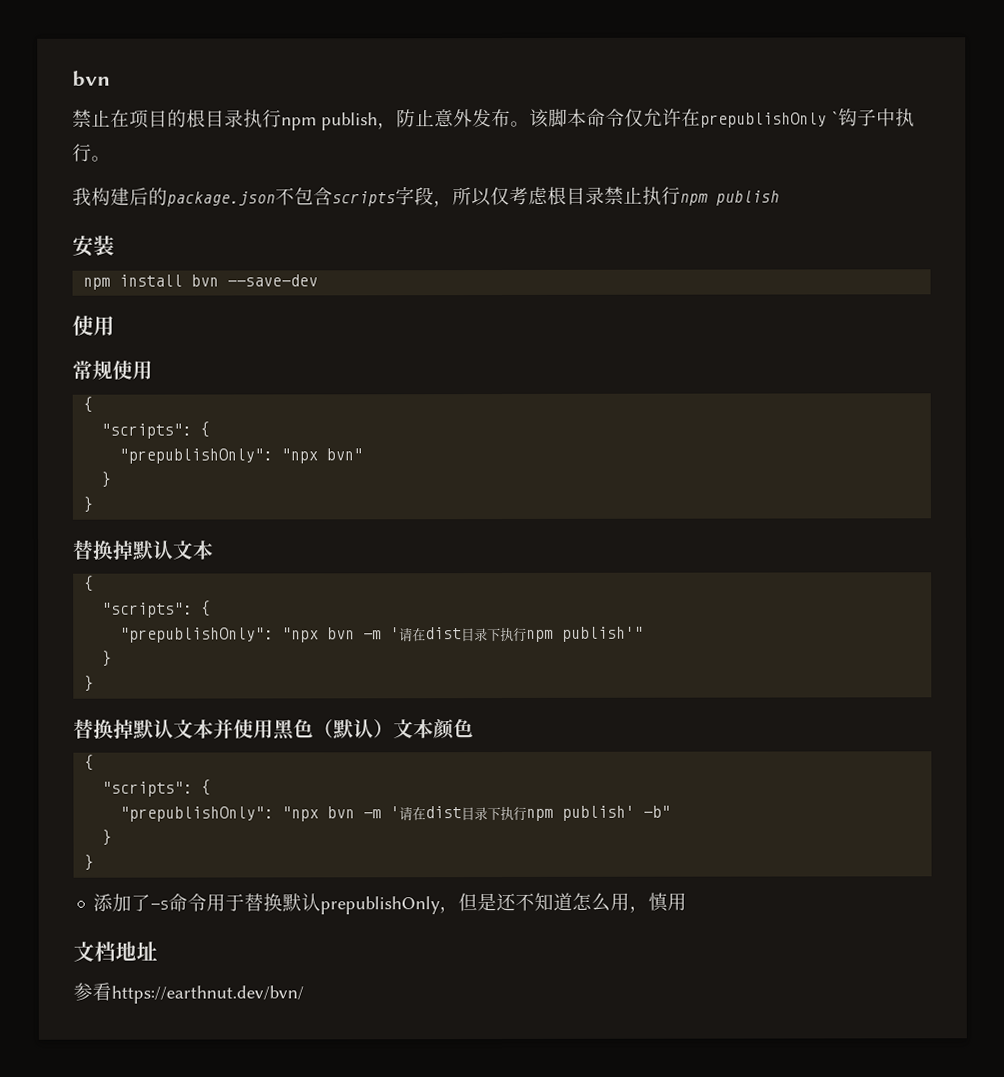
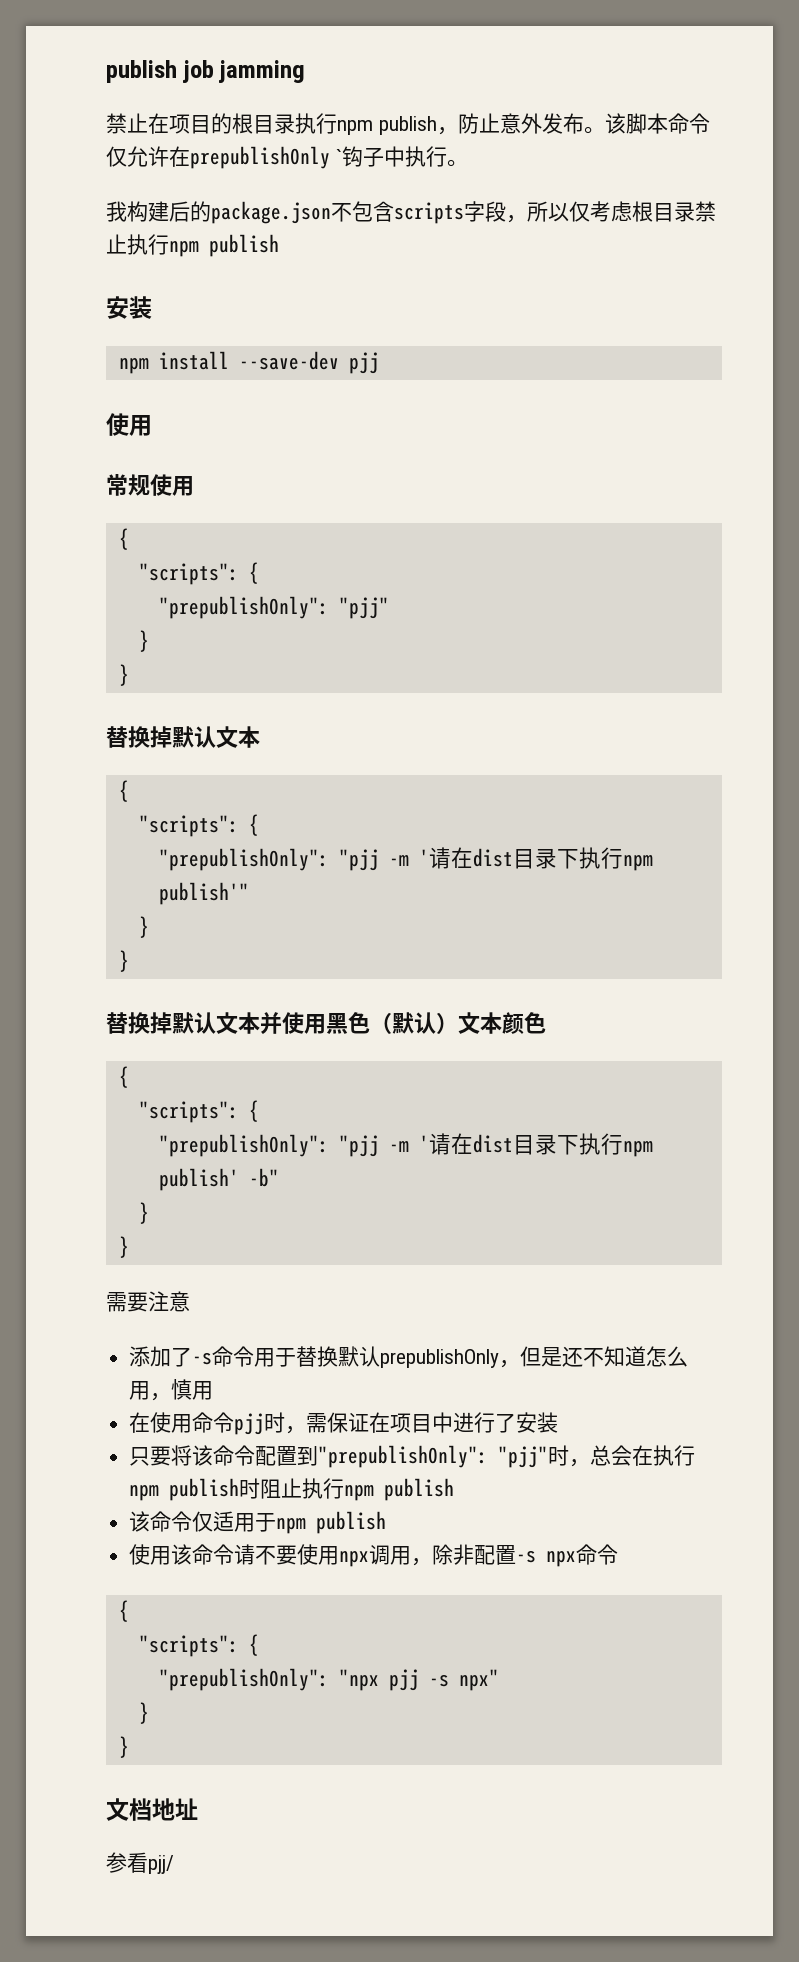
[72,70,111,87] bvn -> [106,60,306,83] publish job jamming
[191,274,220,287] bvn -> (229, 360) none
(319, 280) none -> [348,352,379,374] pjj
[281,448,364,464] "npx bvn" -> [338,597,389,619] "pjj"
[282,627,356,643] "npx bvn -> [338,849,379,871] "pjj
[282,806,356,822] "npx bvn -> [338,1135,379,1157] "pjj
(95, 862) none -> [106,1291,190,1312] // 需要注意
(688, 901) none -> [129,1412,559,1435] [129,1445,696,1468] [129,1478,455,1501] [129,1511,387,1534] [129,1544,619,1567] [118,1600,129,1622] [138,1634,259,1657] [158,1668,499,1691] [138,1702,149,1724] [118,1736,129,1758] // 在使用命令pjj时，需保证在项目中进行了安装 // 只要将该命令配置到"prepublishOnly": "pjj"时，总会在执行npm publish时阻止执行npm publish // 该命令仅适用于npm publish // 使用该命令请不要使用npx调用，除非配置-s npx命令 // { // "scripts": { // "prepublishOnly": "npx pjj -s npx" // } // }
[111,985,304,1004] https://earthnut.dev/bvn/ -> [148,1855,174,1874] pjj/

